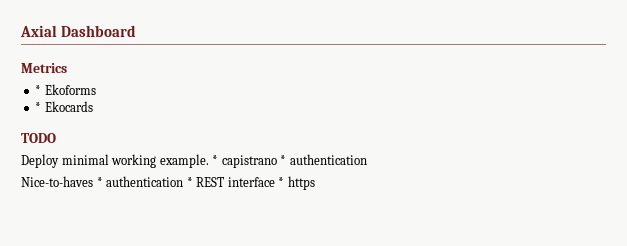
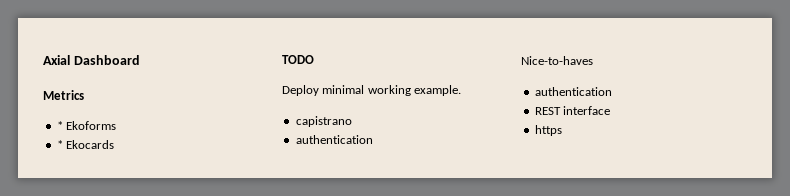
[212,155,219,165] * -> (462, 90) //
[280,155,287,165] * -> (352, 121) //
[96,176,193,187] * authentication * -> [534,87,612,96] // authentication //
[278,177,285,187] * -> (611, 110) //

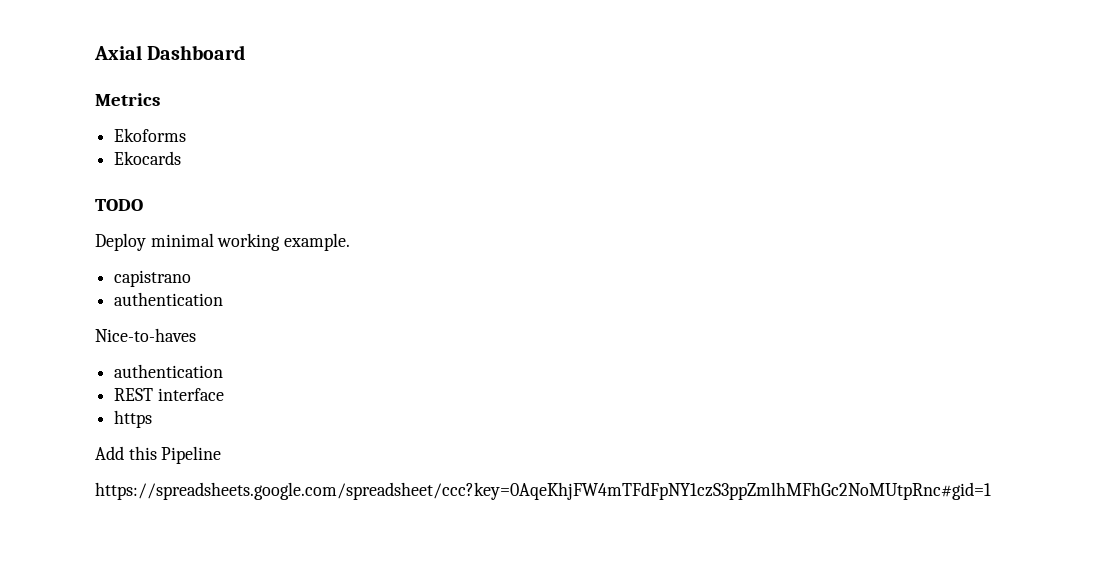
[56,121,63,130] * -> (160, 99) none
[56,140,63,149] * -> (187, 135) none
(562, 130) none -> [95,446,222,464] [95,482,991,500] // Add this Pipeline // https://spreadsheets.google.com/spreadsheet/ccc?key=0AqeKhjFW4mTFdFpNY1czS3ppZmlhMFhGc2NoMUtpRnc#gid=1

